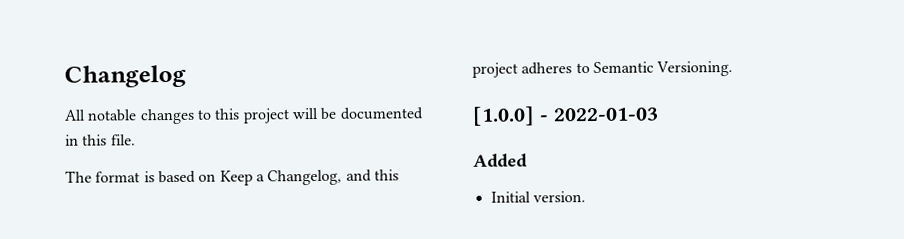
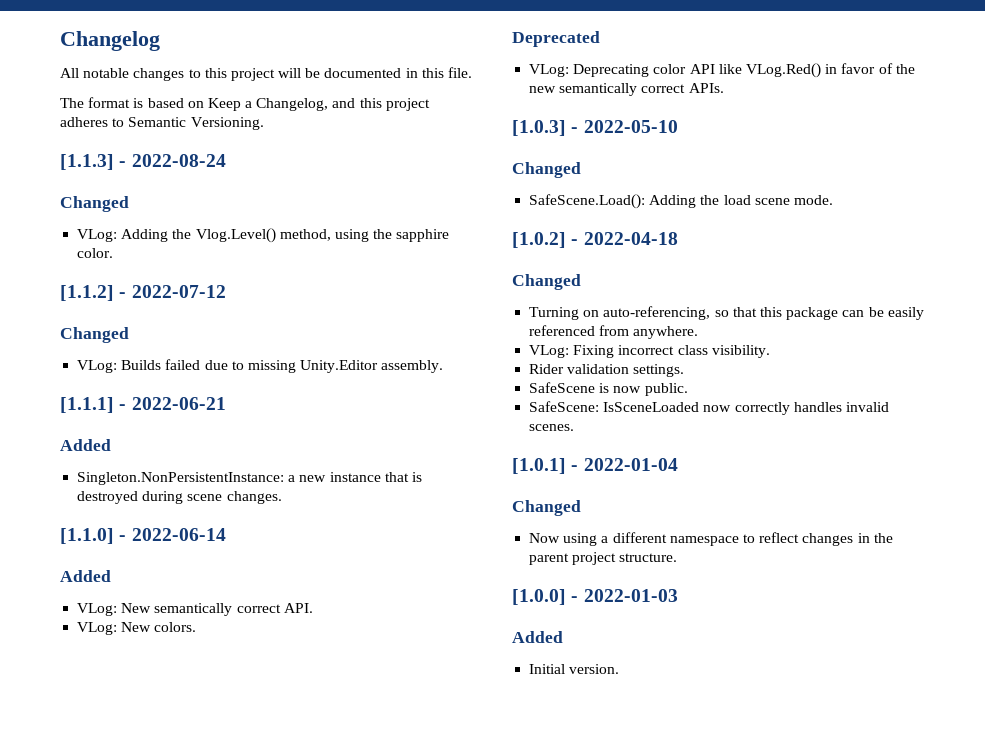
(734, 68) none -> [60,154,226,170] [60,196,129,212] [77,228,450,243] [77,248,114,258] [60,285,226,301] [60,327,129,343] [77,359,444,373] [60,397,226,413] [60,439,111,451] [77,472,422,485] [77,491,282,504] [60,528,226,544] [60,570,111,582] [77,603,313,616] [77,622,197,635] [512,31,600,47] [529,63,915,78] [529,83,724,96] [512,120,678,136] [512,162,581,178] [529,194,833,209] [512,232,678,248] [512,274,581,290] [529,306,924,320] [529,325,699,339] [529,345,770,358] [529,364,685,377] [529,382,688,396] [529,401,889,415] [529,424,575,431] [512,458,678,474] [512,500,581,516] [529,532,893,546] [529,552,678,565] // [1.1.3] - 2022-08-24 // Changed // VLog: Adding the Vlog.Level() method, using the sapphire color. // [1.1.2] - 2022-07-12 // Changed // VLog: Builds failed due to missing Unity.Editor assembly. // [1.1.1] - 2022-06-21 // Added // Singleton.NonPersistentInstance: a new instance that is destroyed during scene changes. // [1.1.0] - 2022-06-14 // Added // VLog: New semantically correct API. // VLog: New colors. // Deprecated // VLog: Deprecating color API like VLog.Red() in favor of the new semantically correct APIs. // [1.0.3] - 2022-05-10 // Changed // SafeScene.Load(): Adding the load scene mode. // [1.0.2] - 2022-04-18 // Changed // Turning on auto-referencing, so that this package can be easily referenced from anywhere. // VLog: Fixing incorrect class visibility. // Rider validation settings. // SafeScene is now public. // SafeScene: IsSceneLoaded now correctly handles invalid scenes. // [1.0.1] - 2022-01-04 // Changed // Now using a different namespace to reflect changes in the parent project structure.

